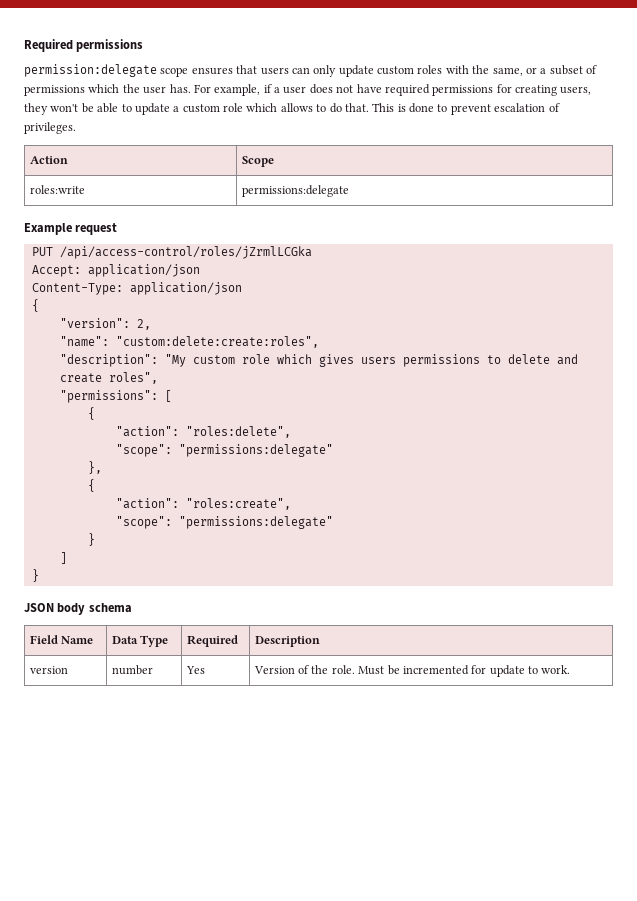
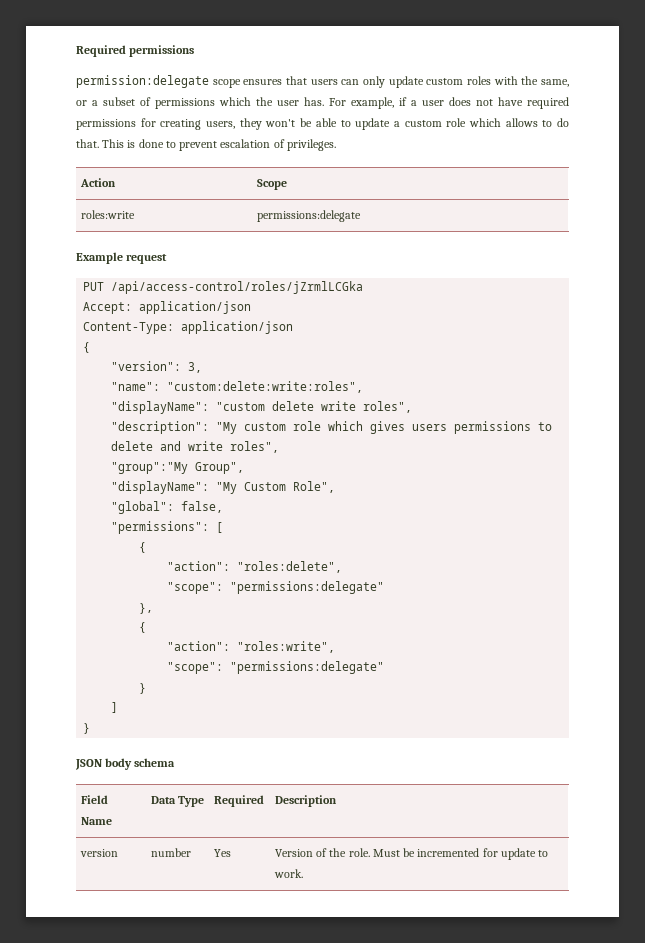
[136,319,151,330] 2, -> [188,362,203,373] 3,
[115,336,319,348] "custom:delete:create:roles", -> [167,381,364,393] [111,401,413,414] "custom:delete:write:roles", // "displayName": "custom delete write roles",
[59,372,158,384] create roles", -> [188,441,280,453] [111,462,245,474] [111,481,336,494] [111,501,224,514] write roles", // "group":"My Group", // "displayName": "My Custom Role", // "global": false,
[185,498,291,510] "roles:create", -> [237,641,336,653] "roles:write",

